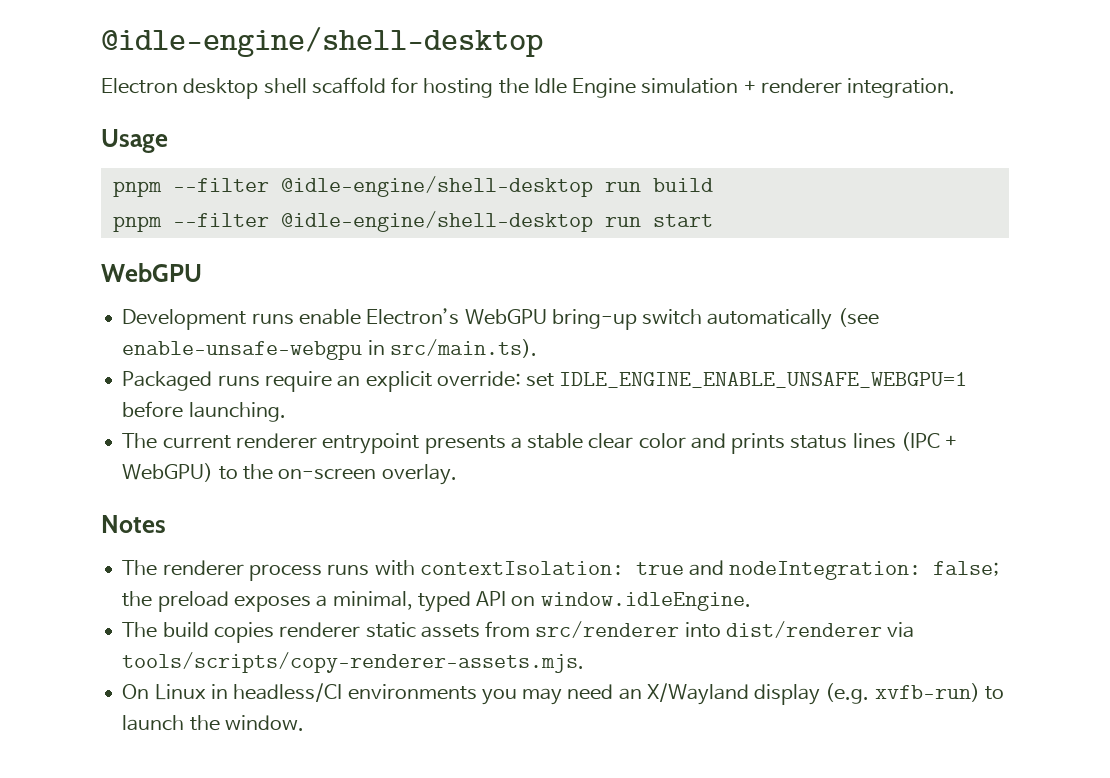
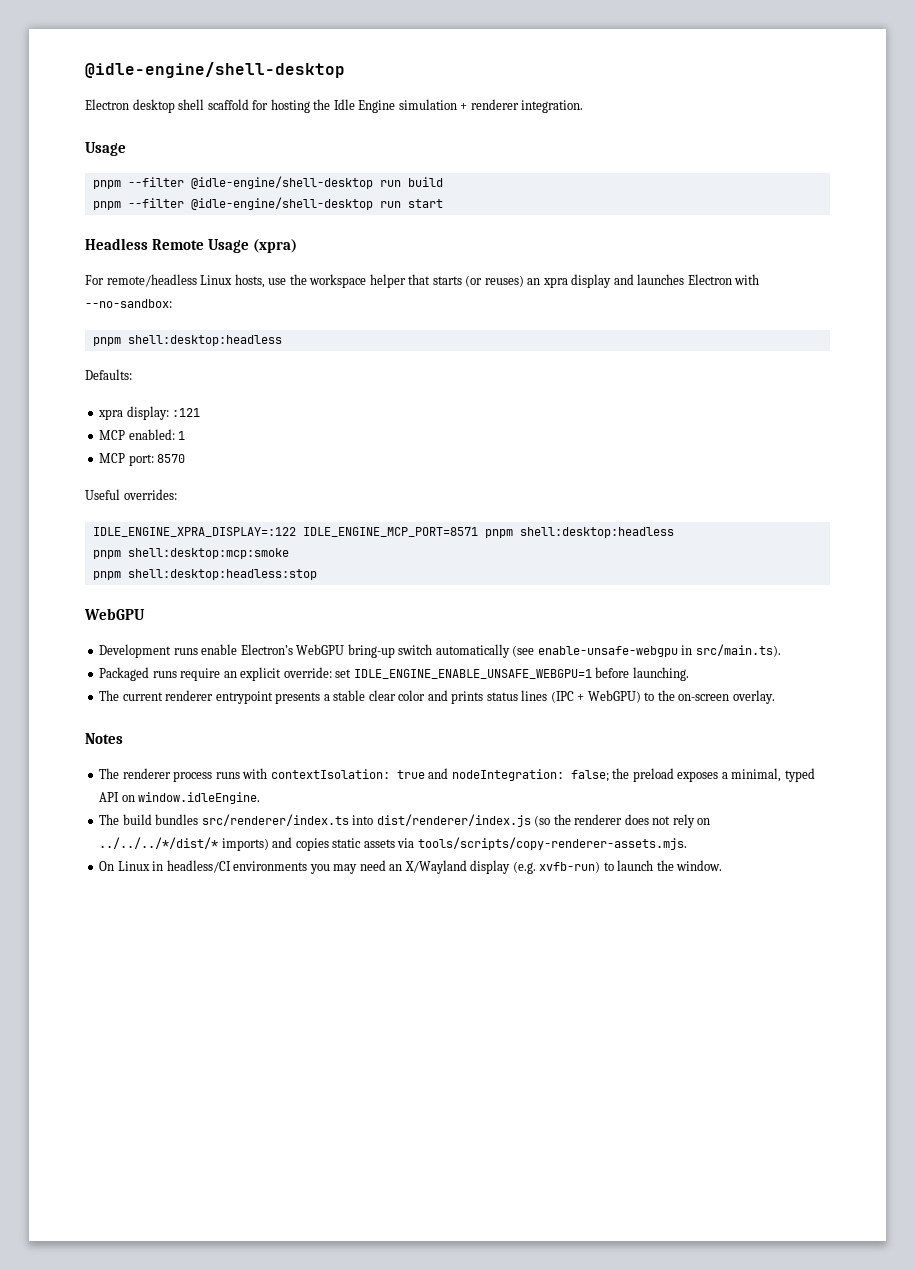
(713, 220) none -> [85,238,298,253] [85,274,760,288] [85,299,172,308] [92,335,282,346] [85,369,132,380] [98,406,201,420] [99,429,186,440] [99,453,186,466] [85,489,177,500] [92,527,674,538] [92,548,289,559] [92,569,317,580] // Headless Remote Usage (xpra) // For remote/headless Linux hosts, use the workspace helper that starts (or reuses) an xpra display and launches Electron with --no-sandbox: // pnpm shell:desktop:headless // Defaults: // xpra display: :121 // MCP enabled: 1 // MCP port: 8570 // Useful overrides: // IDLE_ENGINE_XPRA_DISPLAY=:122 IDLE_ENGINE_MCP_PORT=8571 pnpm shell:desktop:headless // pnpm shell:desktop:mcp:smoke // pnpm shell:desktop:headless:stop
[213,621,882,643] copies renderer static assets from src/renderer into dist/renderer -> [155,814,711,828] [99,837,395,851] bundles src/renderer/index.ts into dist/renderer/index.js (so the renderer does not rely on ../../../*/dist/* imports) and copies static assets

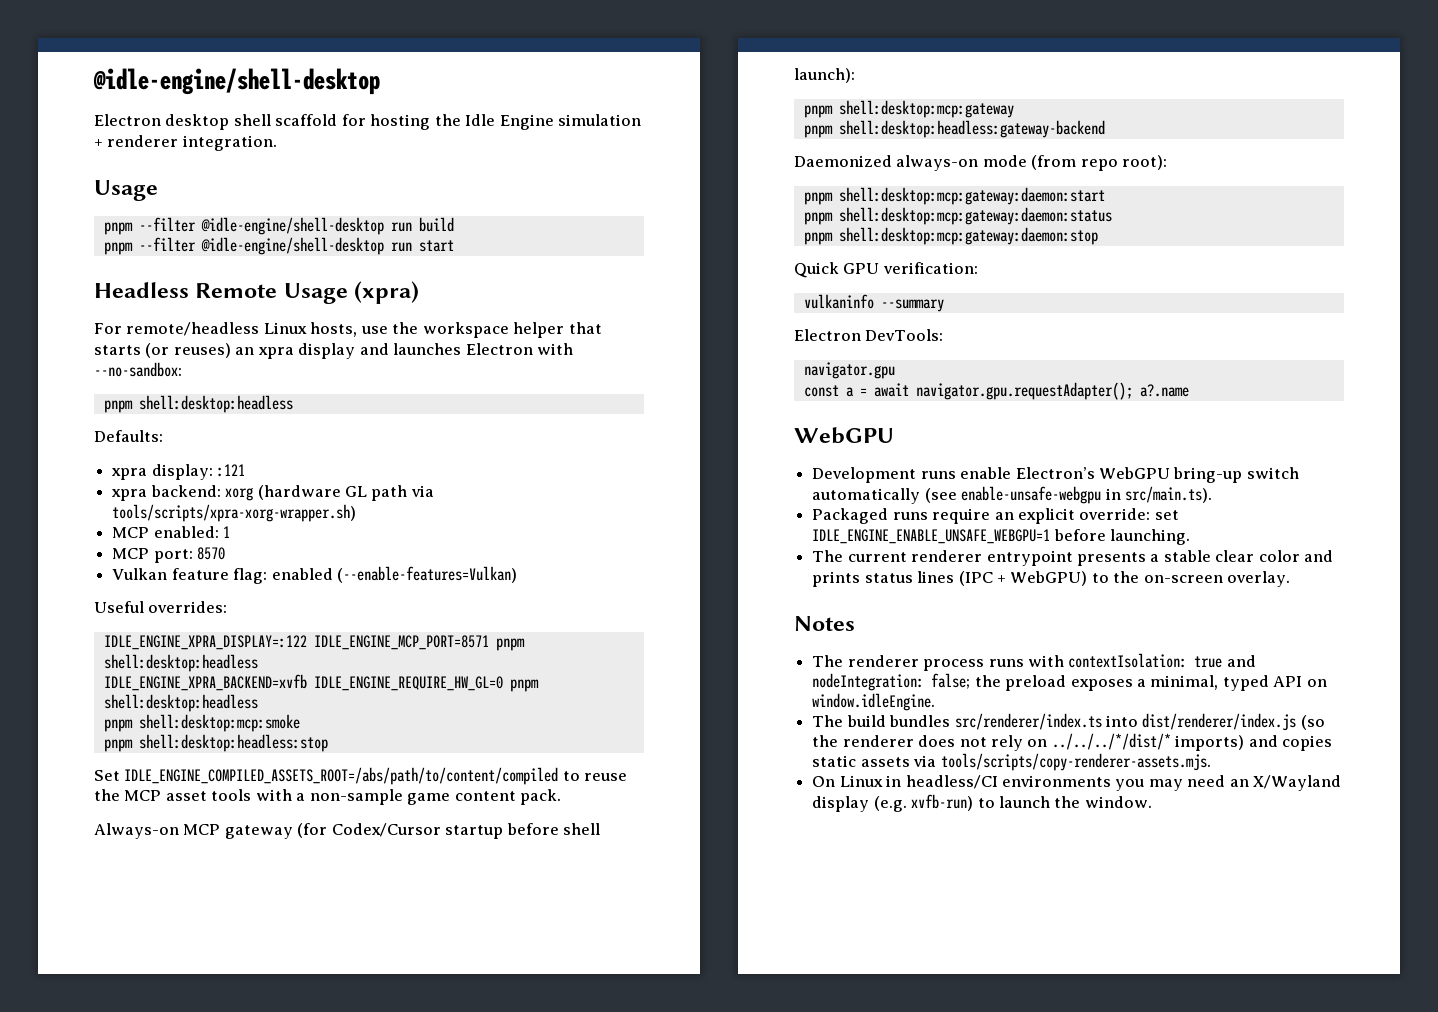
(201, 412) none -> [111,485,434,501] [112,504,357,522] // xpra backend: xorg (hardware GL path via tools/scripts/xpra-xorg-wrapper.sh)
(186, 458) none -> [112,566,517,584] // Vulkan feature flag: enabled (--enable-features=Vulkan)
(674, 532) none -> [103,674,539,692] [103,694,258,712] // IDLE_ENGINE_XPRA_BACKEND=xvfb IDLE_ENGINE_REQUIRE_HW_GL=0 pnpm shell:desktop:headless
(317, 574) none -> [94,767,628,785] [94,789,562,805] [94,823,601,839] [794,68,855,83] [803,100,1014,118] [803,120,1105,138] [794,155,1168,171] [803,187,1105,205] [803,207,1112,225] [803,227,1098,245] [794,262,978,278] [803,294,944,312] [794,329,944,341] [803,362,895,379] [803,382,1189,400] // Set IDLE_ENGINE_COMPILED_ASSETS_ROOT=/abs/path/to/content/compiled to reuse the MCP asset tools with a non-sample game content pack. // Always-on MCP gateway (for Codex/Cursor startup before shell launch): // pnpm shell:desktop:mcp:gateway // pnpm shell:desktop:headless:gateway-backend // Daemonized always-on mode (from repo root): // pnpm shell:desktop:mcp:gateway:daemon:start // pnpm shell:desktop:mcp:gateway:daemon:status // pnpm shell:desktop:mcp:gateway:daemon:stop // Quick GPU verification: // vulkaninfo --summary // Electron DevTools: // navigator.gpu // const a = await navigator.gpu.requestAdapter(); a?.name

